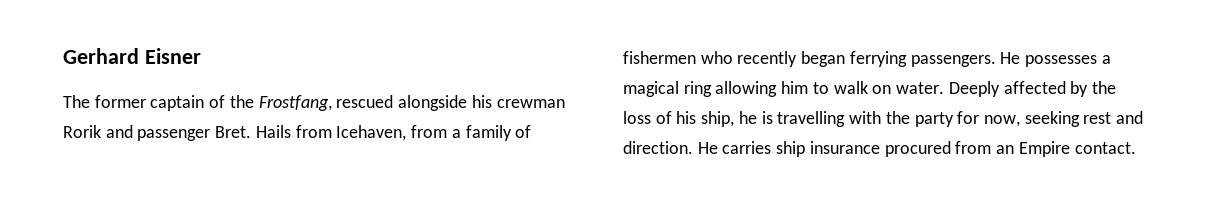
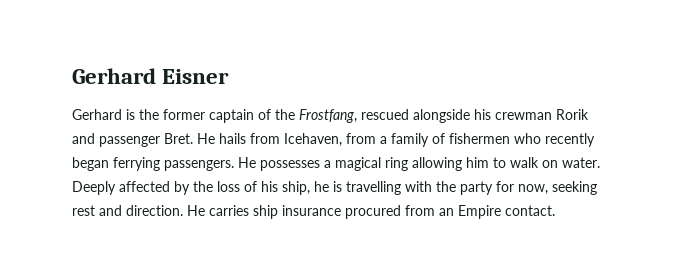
[63,95,90,108] The -> [72,109,159,120] Gerhard is the
[255,125,291,138] Hails -> [197,133,246,144] He hails

